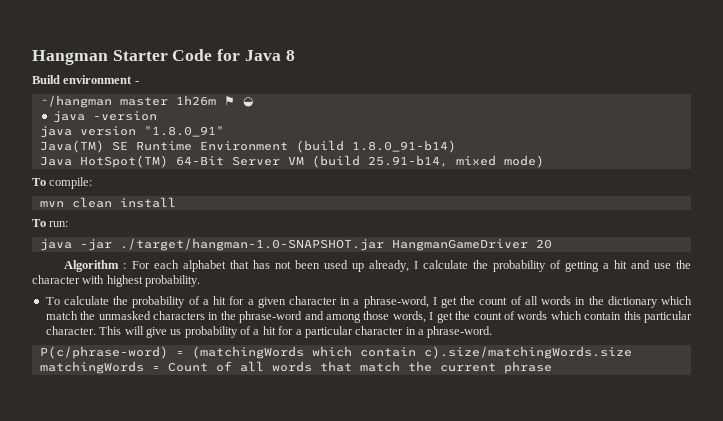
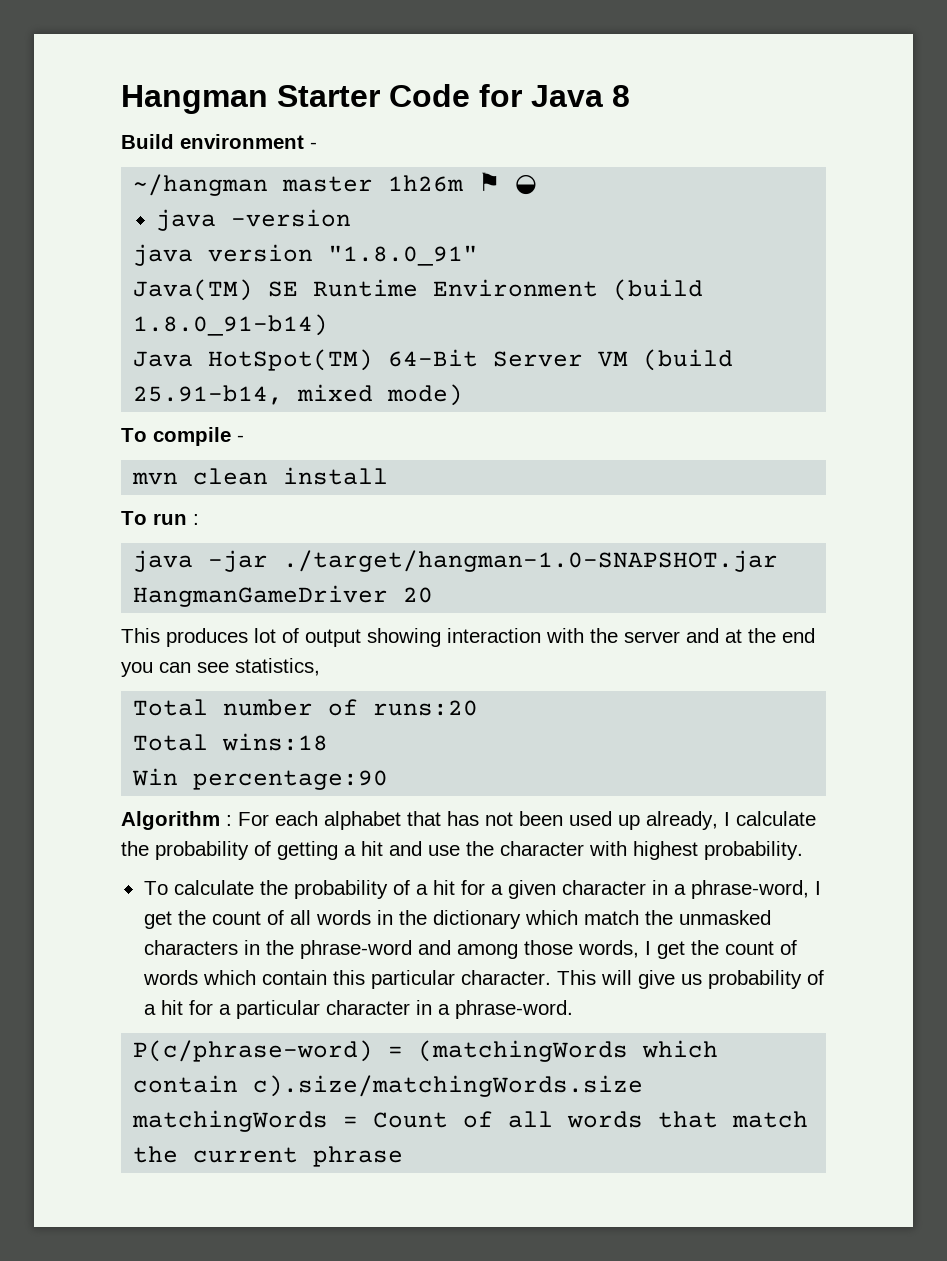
[49,177,93,189] compile: -> [153,427,244,446] compile -
[49,221,69,227] run: -> [153,513,199,525] run :
(552, 244) none -> [121,628,815,647] [121,658,320,677] [133,699,479,716] [133,733,329,751] [132,768,389,790] // This produces lot of output showing interaction with the server and at the end you can see statistics, // Total number of runs:20 // Total wins:18 // Win percentage:90

